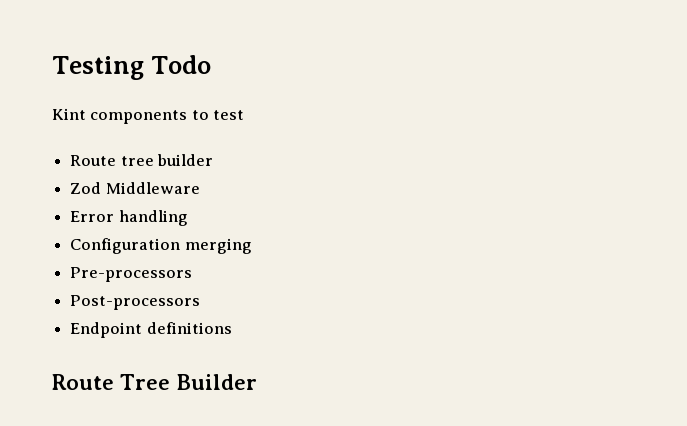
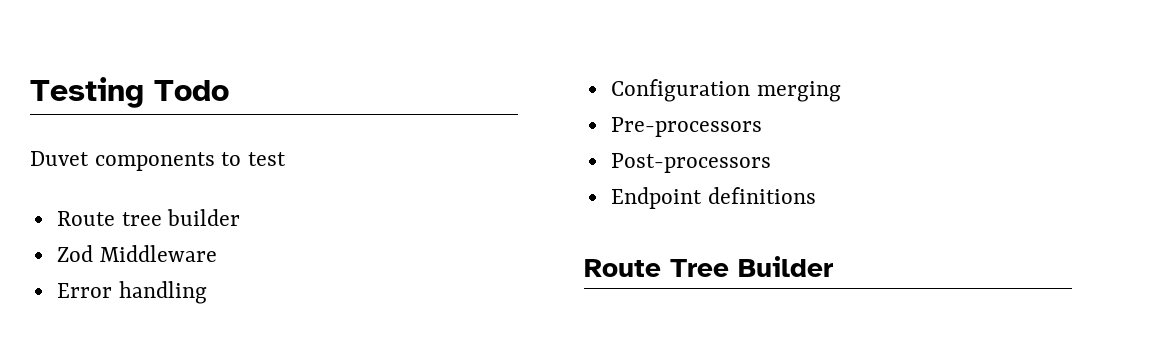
[52,108,86,120] Kint -> [30,151,89,166] Duvet

